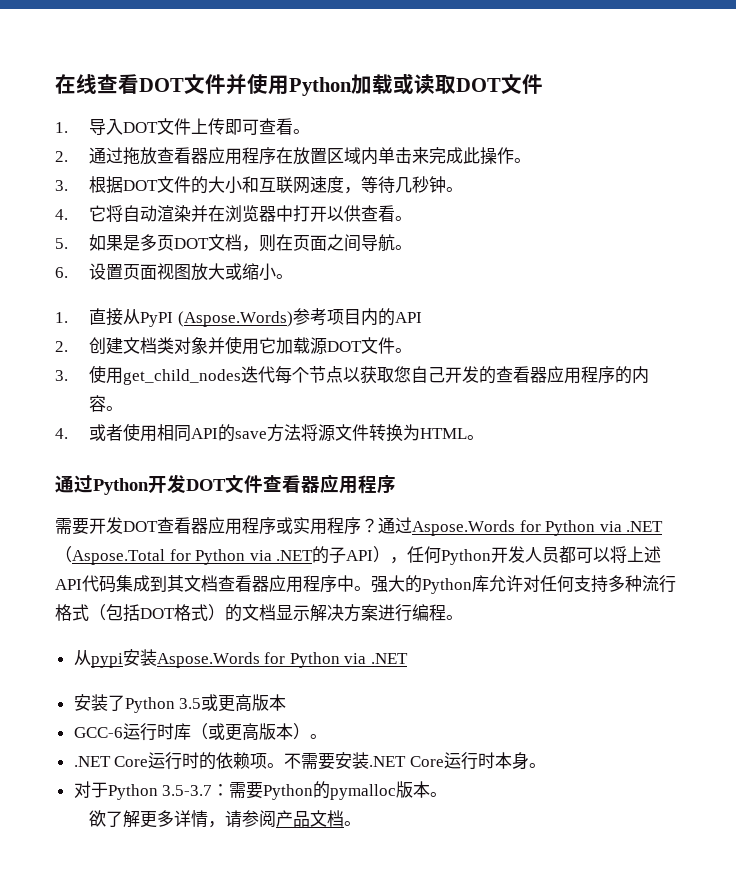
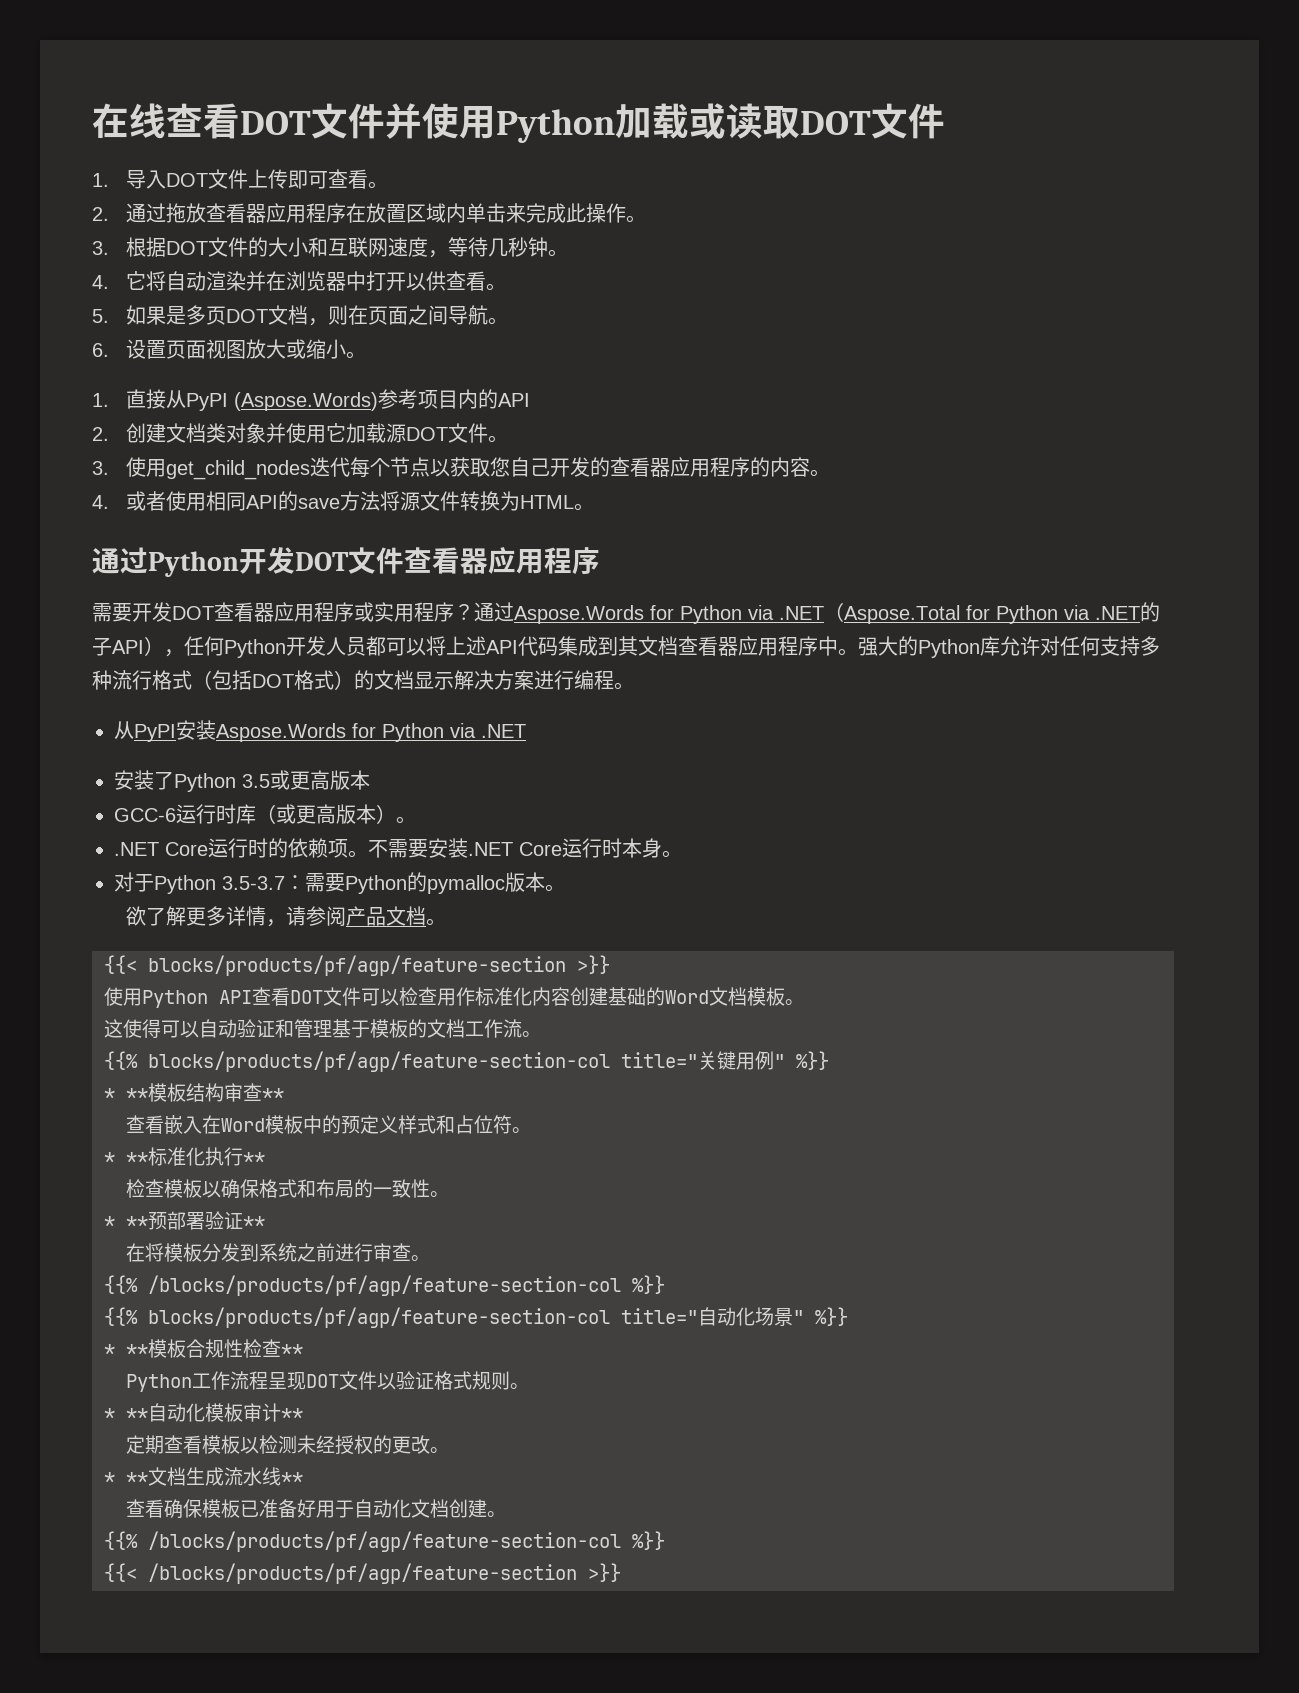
[90,653,123,668] pypi -> [134,724,176,742] PyPI
(361, 823) none -> [104,955,610,976] [104,987,804,1008] [104,1019,541,1038] [104,1051,829,1072] [104,1083,284,1102] [126,1115,531,1134] [104,1147,265,1166] [126,1179,449,1199] [104,1211,265,1230] [126,1243,430,1262] [104,1275,665,1296] [104,1307,848,1328] [104,1339,303,1358] [126,1371,529,1392] [104,1403,303,1422] [126,1435,449,1455] [104,1467,303,1486] [126,1499,506,1519] [104,1531,665,1552] [104,1563,621,1584] // {{< blocks/products/pf/agp/feature-section >}} // 使用Python API查看DOT文件可以检查用作标准化内容创建基础的Word文档模板。 // 这使得可以自动验证和管理基于模板的文档工作流。 // {{% blocks/products/pf/agp/feature-section-col title="关键用例" %}} // * **模板结构审查** // 查看嵌入在Word模板中的预定义样式和占位符。 // * **标准化执行** // 检查模板以确保格式和布局的一致性。 // * **预部署验证** // 在将模板分发到系统之前进行审查。 // {{% /blocks/products/pf/agp/feature-section-col %}} // {{% blocks/products/pf/agp/feature-section-col title="自动化场景" %}} // * **模板合规性检查** // Python工作流程呈现DOT文件以验证格式规则。 // * **自动化模板审计** // 定期查看模板以检测未经授权的更改。 // * **文档生成流水线** // 查看确保模板已准备好用于自动化文档创建。 // {{% /blocks/products/pf/agp/feature-section-col %}} // {{< /blocks/products/pf/agp/feature-section >}}

